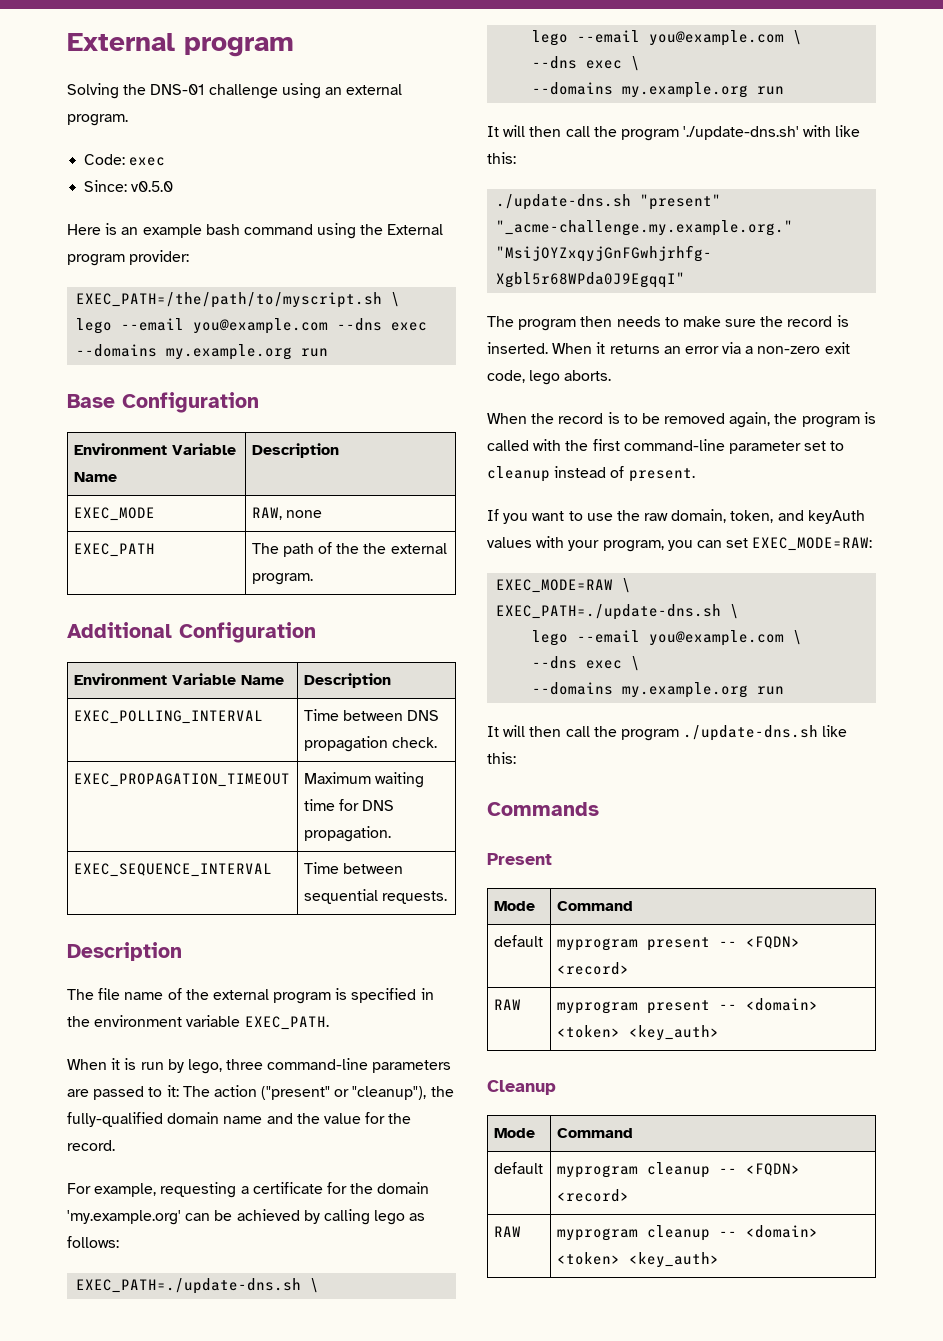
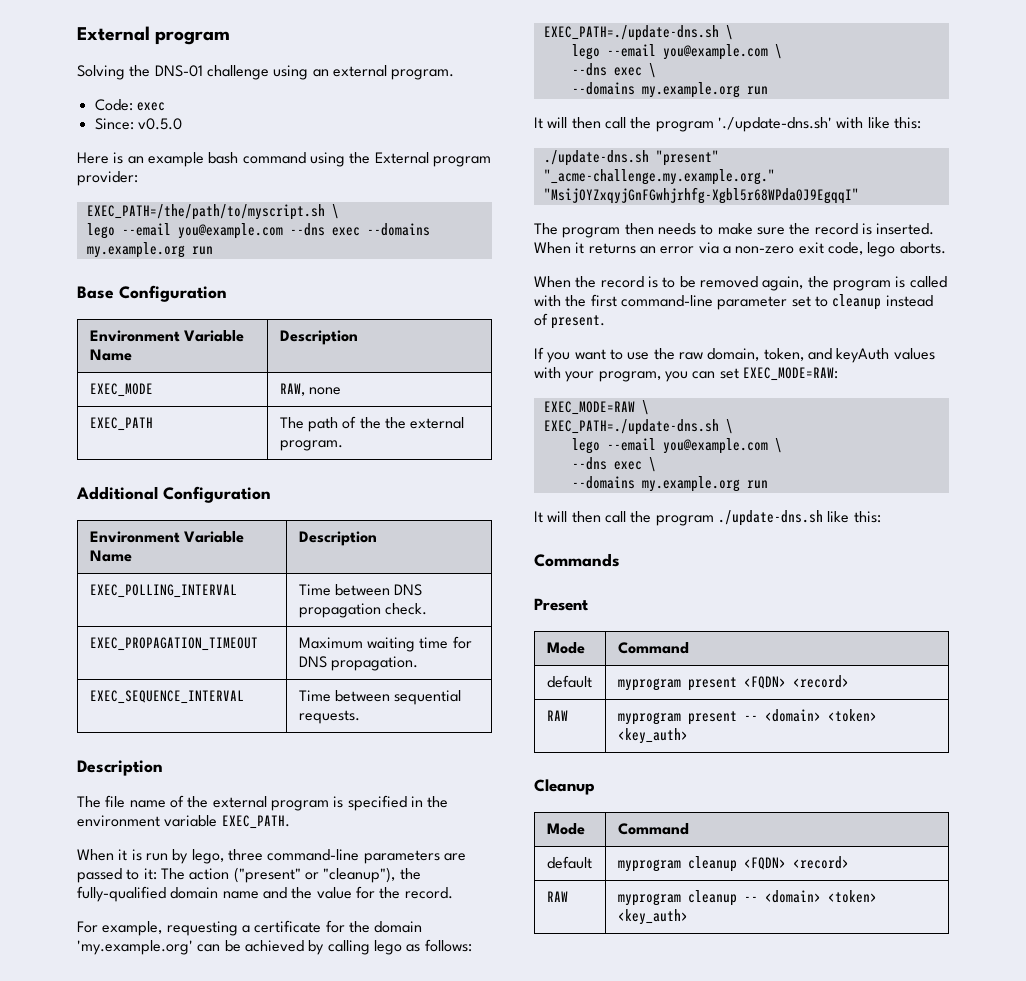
[718,941,737,947] -- -> (737, 684) none
[718,1168,737,1174] -- -> (737, 864) none

